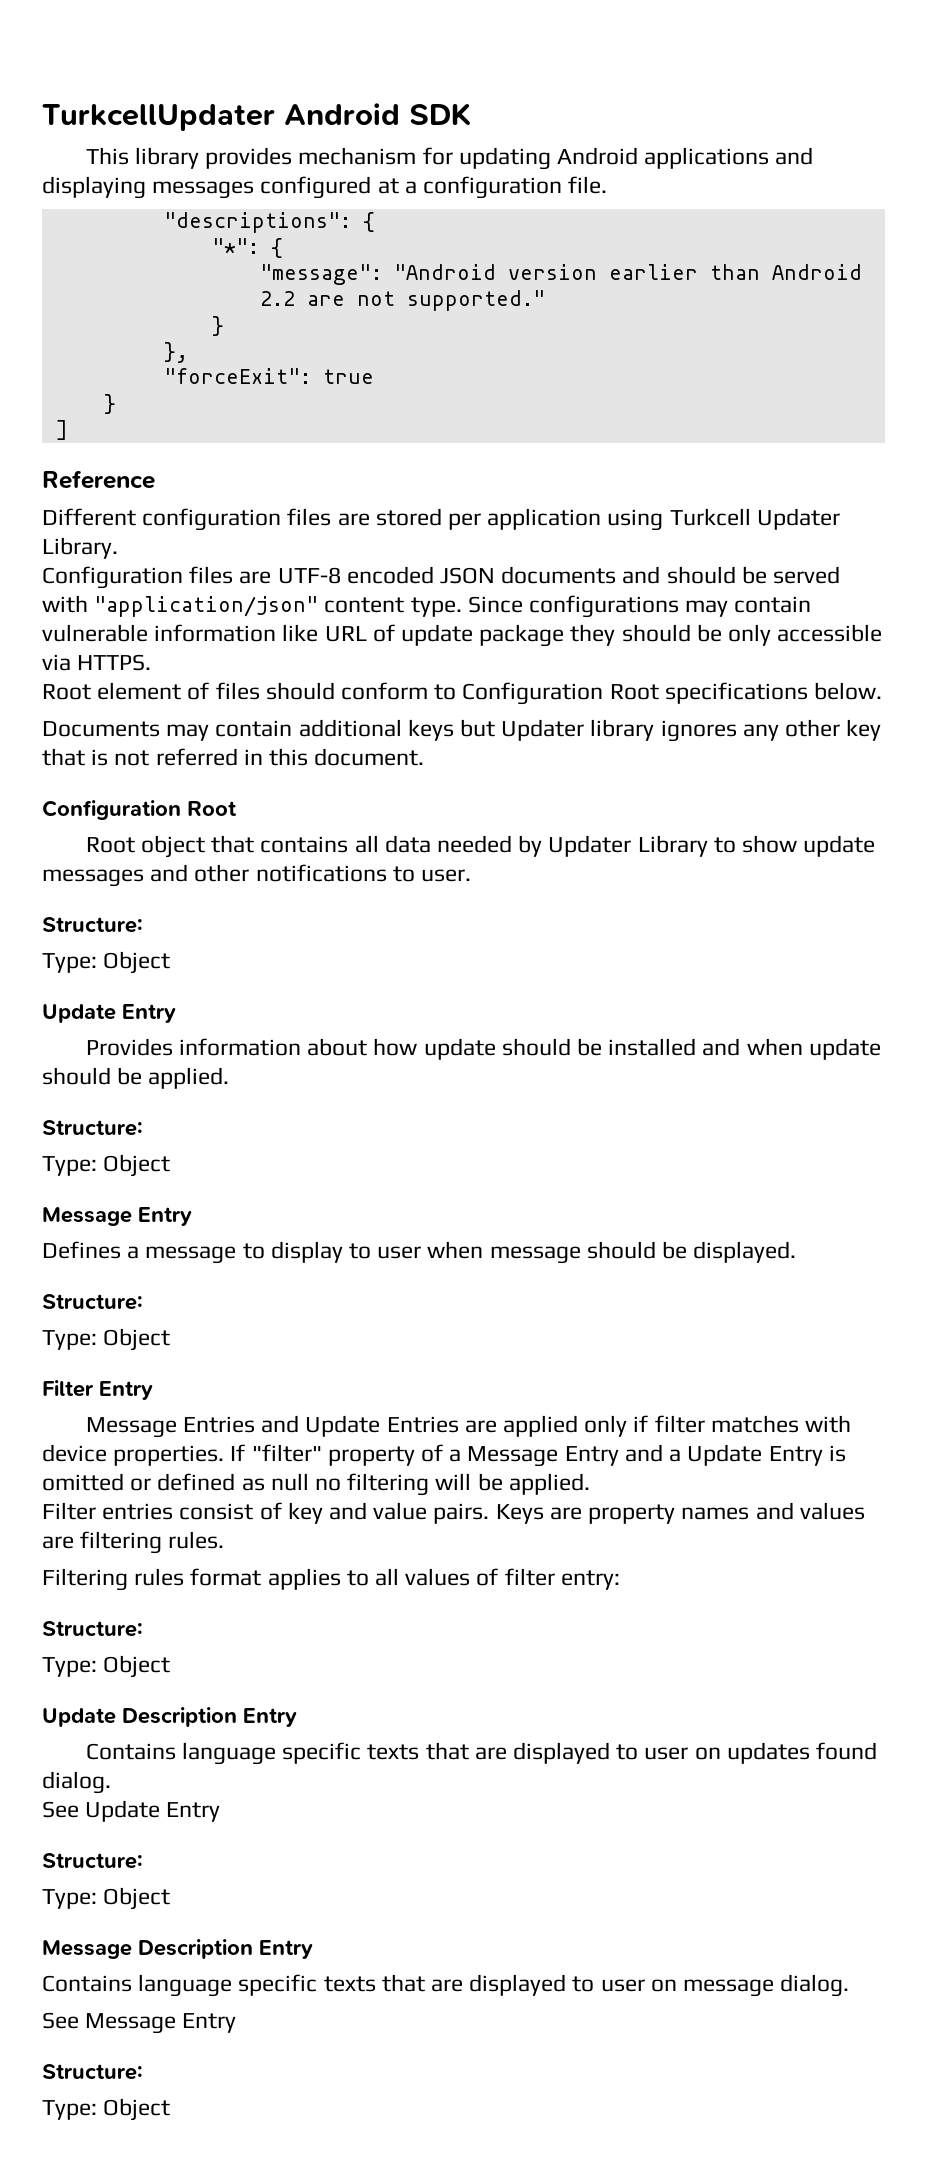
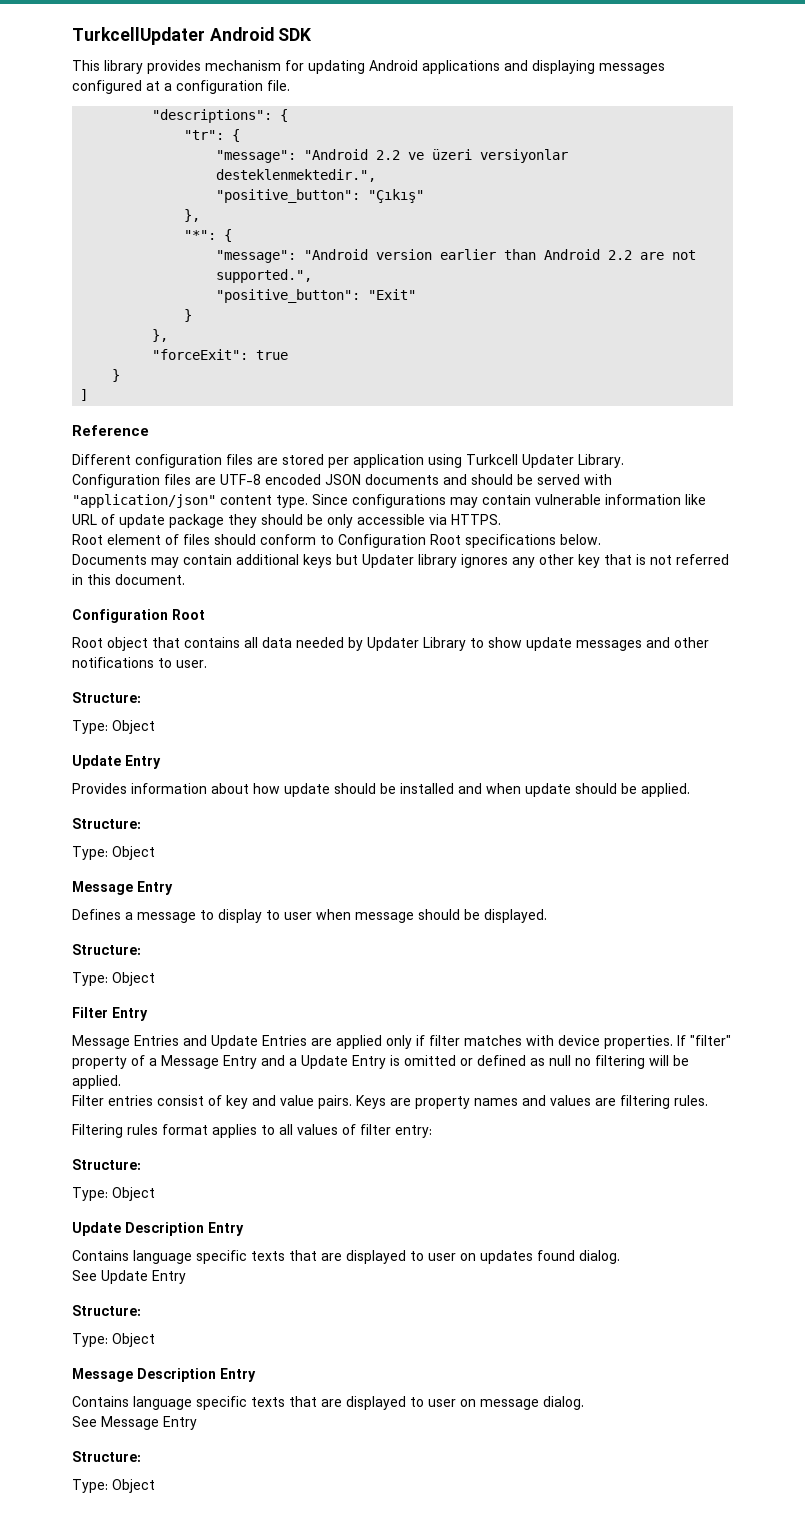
(375, 222) none -> [184,129,241,142] [216,149,569,163] [216,169,377,182] [216,189,425,203] [184,209,201,222] // "tr": { // "message": "Android 2.2 ve üzeri versiyonlar desteklenmektedir.", // "positive_button": "Çıkış" // },
[406,290,545,311] supported." -> [216,269,313,283] [216,289,417,303] supported.", // "positive_button": "Exit"

